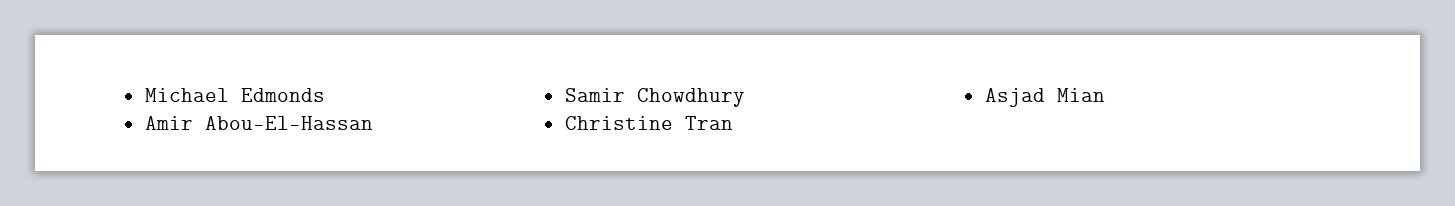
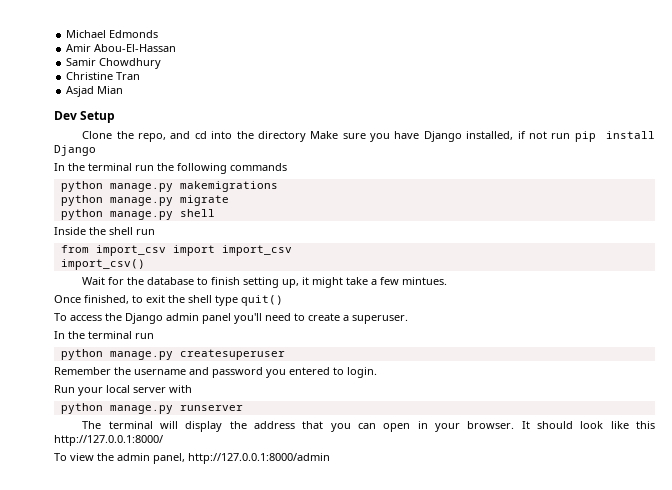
(1105, 95) none -> [54,111,116,123] [82,131,655,142] [54,145,96,156] [54,163,287,174] [60,181,278,192] [60,195,229,206] [60,209,215,220] [54,227,155,235] [60,245,292,256] [60,259,145,270] [82,277,448,288] [54,295,283,306] [54,313,408,324] [54,331,154,339] [60,349,285,360] [54,367,377,378] [54,385,192,396] [60,403,243,414] [82,421,655,432] [54,435,163,446] [54,453,330,464] // Dev Setup // Clone the repo, and cd into the directory Make sure you have Django installed, if not run pip install Django // In the terminal run the following commands // python manage.py makemigrations // python manage.py migrate // python manage.py shell // Inside the shell run // from import_csv import import_csv // import_csv() // Wait for the database to finish setting up, it might take a few mintues. // Once finished, to exit the shell type quit() // To access the Django admin panel you'll need to create a superuser. // In the terminal run // python manage.py createsuperuser // Remember the username and password you entered to login. // Run your local server with // python manage.py runserver // The terminal will display the address that you can open in your browser. It should look like this http://127.0.0.1:8000/ // To view the admin panel, http://127.0.0.1:8000/admin

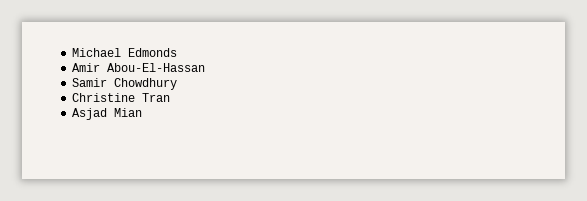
[54,111,116,123] [82,131,655,142] [54,145,96,156] [54,163,287,174] [60,181,278,192] [60,195,229,206] [60,209,215,220] [54,227,155,235] [60,245,292,256] [60,259,145,270] [82,277,448,288] [54,295,283,306] [54,313,408,324] [54,331,154,339] [60,349,285,360] [54,367,377,378] [54,385,192,396] [60,403,243,414] [82,421,655,432] [54,435,163,446] [54,453,330,464] // Dev Setup // Clone the repo, and cd into the directory Make sure you have Django installed, if not run pip install Django // In the terminal run the following commands // python manage.py makemigrations // python manage.py migrate // python manage.py shell // Inside the shell run // from import_csv import import_csv // import_csv() // Wait for the database to finish setting up, it might take a few mintues. // Once finished, to exit the shell type quit() // To access the Django admin panel you'll need to create a superuser. // In the terminal run // python manage.py createsuperuser // Remember the username and password you entered to login. // Run your local server with // python manage.py runserver // The terminal will display the address that you can open in your browser. It should look like this http://127.0.0.1:8000/ // To view the admin panel, http://127.0.0.1:8000/admin -> (143, 112) none

